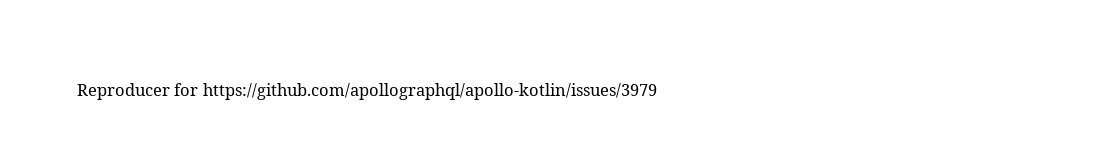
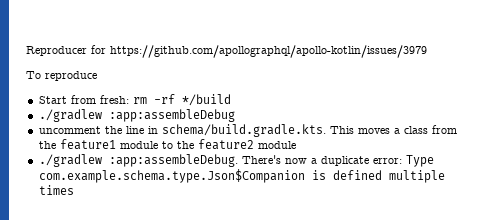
(657, 91) none -> [26,71,97,81] [38,94,231,106] [38,109,235,122] [38,124,457,137] [38,139,296,150] [38,154,434,167] [38,169,445,183] [38,185,74,195] // To reproduce // Start from fresh: rm -rf */build // ./gradlew :app:assembleDebug // uncomment the line in schema/build.gradle.kts. This moves a class from the feature1 module to the feature2 module // ./gradlew :app:assembleDebug. There's now a duplicate error: Type com.example.schema.type.Json$Companion is defined multiple times

